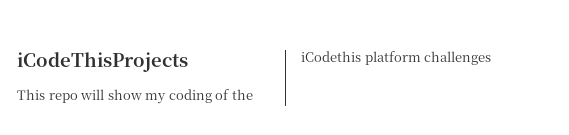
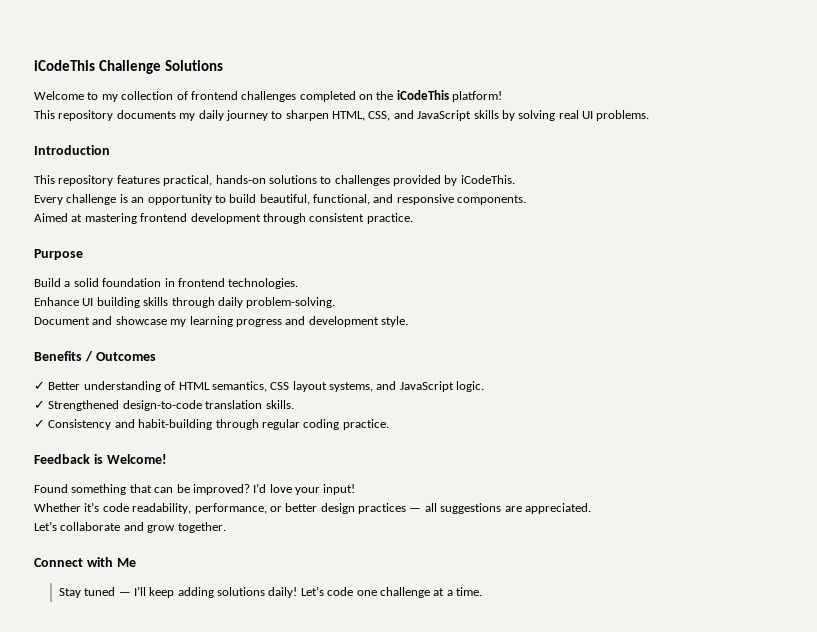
[17,52,188,72] [17,89,253,104] [301,51,492,65] iCodeThisProjects // This repo will show my coding of the iCodethis platform challenges -> [34,60,223,74] [34,90,503,102] [34,110,650,121] [34,145,110,155] [34,175,515,186] [34,194,527,205] [34,213,413,224] [34,249,83,260] [34,278,299,289] [34,297,336,308] [34,316,408,327] [34,351,156,362] [34,381,485,392] [34,400,294,411] [34,419,389,430] [34,454,167,464] [34,483,356,495] [34,502,591,514] [34,521,226,533] [34,557,136,567] [58,586,483,598] iCodeThis Challenge Solutions // Welcome to my collection of frontend challenges completed on the iCodeThis platform! // This repository documents my daily journey to sharpen HTML, CSS, and JavaScript skills by solving real UI problems. // Introduction // This repository features practical, hands-on solutions to challenges provided by iCodeThis. // Every challenge is an opportunity to build beautiful, functional, and responsive components. // Aimed at mastering frontend development through consistent practice. // Purpose // Build a solid foundation in frontend technologies. // Enhance UI building skills through daily problem-solving. // Document and showcase my learning progress and development style. // Benefits / Outcomes // ✓ Better understanding of HTML semantics, CSS layout systems, and JavaScript logic. // ✓ Strengthened design-to-code translation skills. // ✓ Consistency and habit-building through regular coding practice. // Feedback is Welcome! // Found something that can be improved? I’d love your input! // Whether it’s code readability, performance, or better design practices — all suggestions are appreciated. // Let’s collaborate and grow together. // Connect with Me // Stay tuned — I’ll keep adding solutions daily! Let’s code one challenge at a time.

